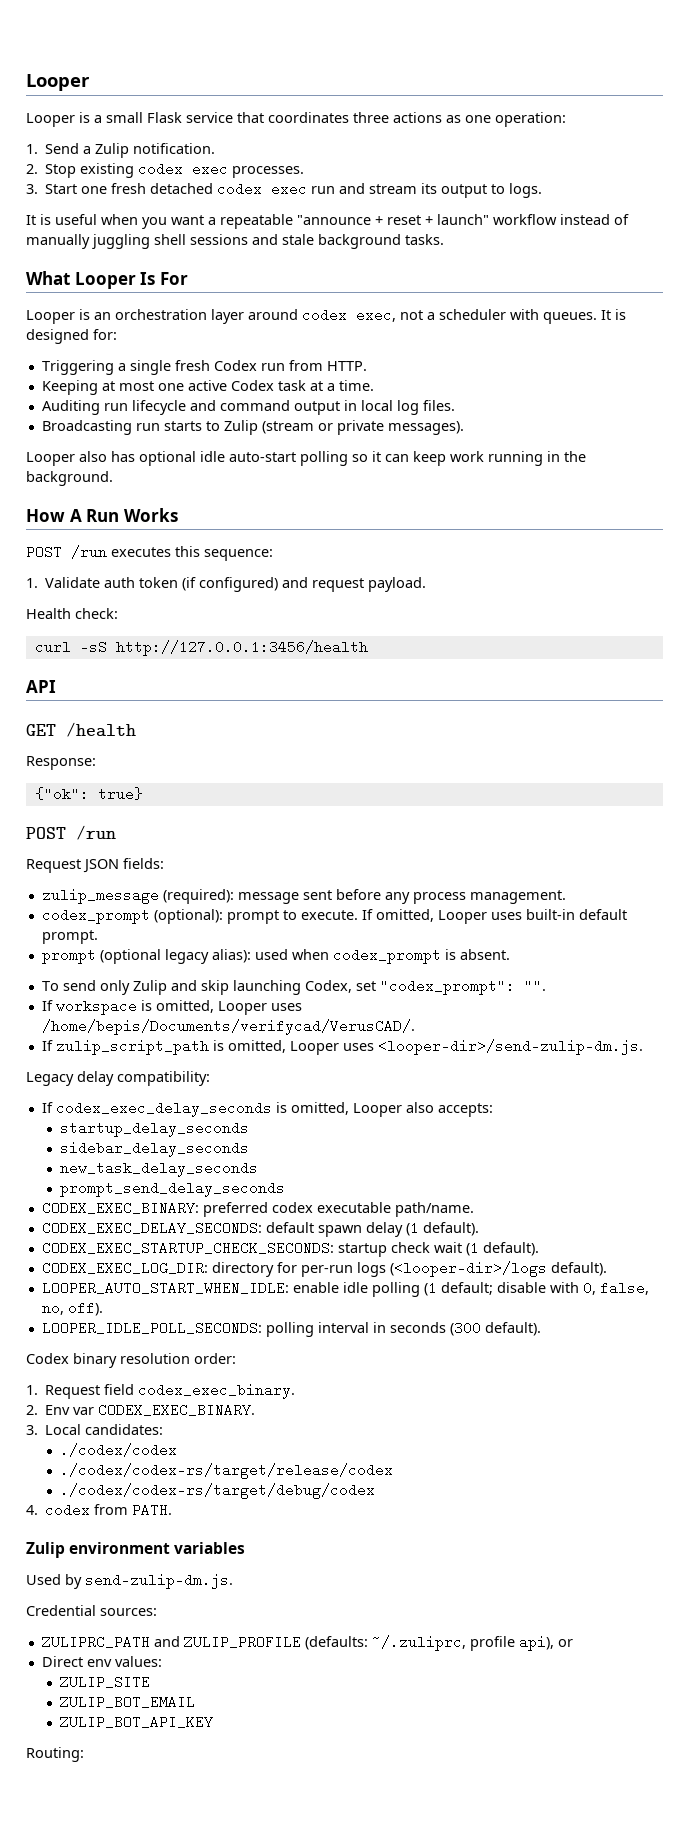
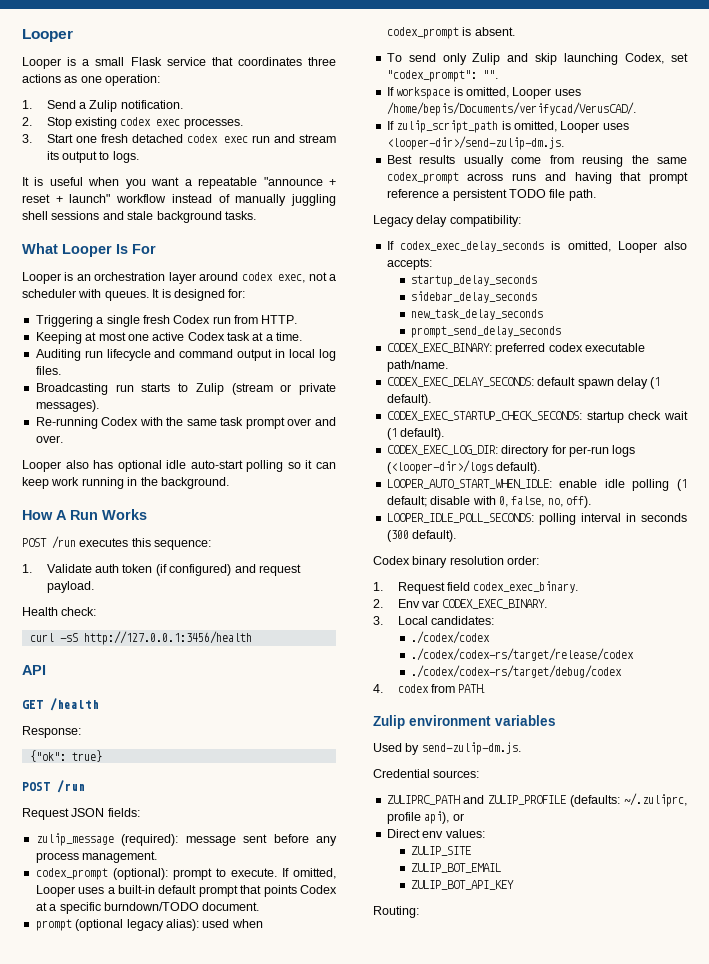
(464, 428) none -> [35,417,336,429] [35,435,63,443] // Re-running Codex with the same task prompt over and over.
(522, 916) none -> [107,887,115,894] a
[41,930,98,944] prompt. -> [198,885,337,897] [35,902,260,914] prompt that points Codex at a specific burndown/TODO document.
(643, 1047) none -> [386,155,687,167] [386,172,688,184] [386,189,596,201] // Best results usually come from reusing the same codex_prompt across runs and having that prompt reference a persistent TODO file path.

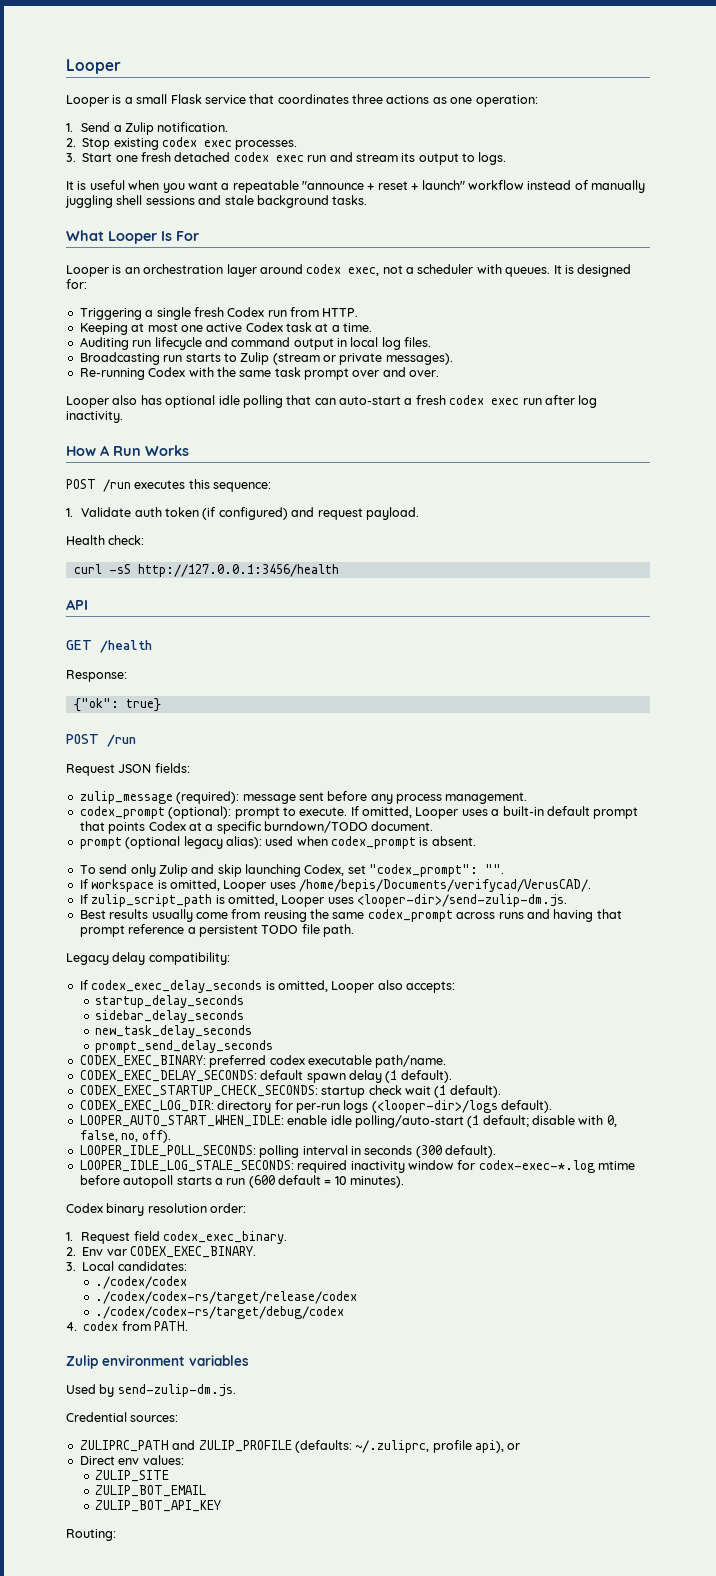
[190,460,336,472] [22,477,229,489] auto-start polling so it can keep work running in the background. -> [242,395,598,408] [66,411,123,423] polling that can auto-start a fresh codex exec run after log inactivity.
[632,479,670,491] polling -> [354,1115,464,1128] polling/auto-start
(457, 536) none -> [79,1160,635,1173] [79,1175,405,1188] // LOOPER_IDLE_LOG_STALE_SECONDS: required inactivity window for codex-exec-*.log mtime before autopoll starts a run (600 default = 10 minutes).

